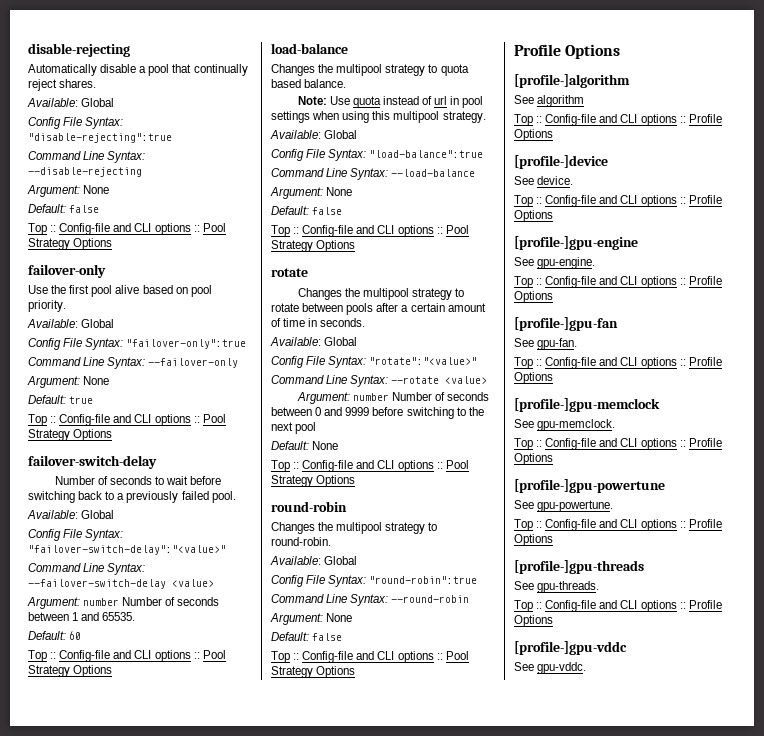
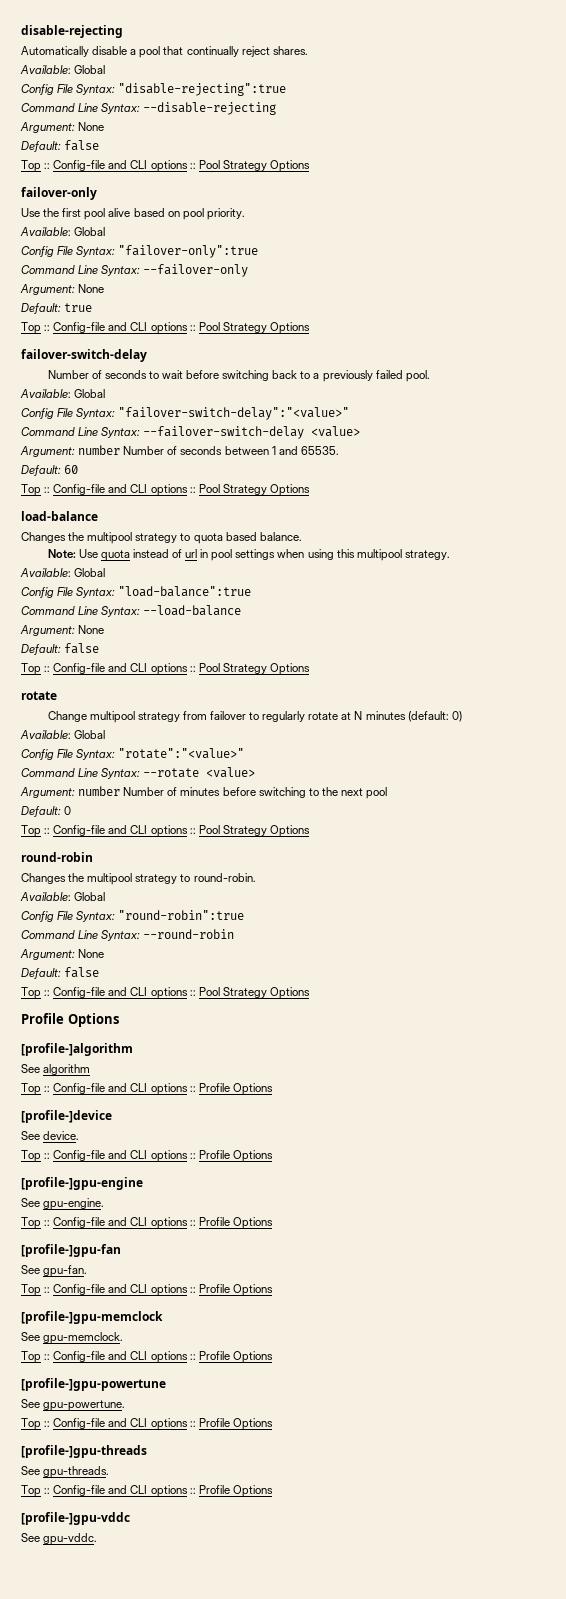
[297,288,464,300] [271,303,486,315] [271,318,366,327] Changes the multipool strategy to rotate between pools after a certain amount of time in seconds. -> [47,711,462,723] Change multipool strategy from failover to regularly rotate at N minutes (default: 0)
[446,392,489,401] [271,407,370,416] seconds between 0 and 9999 -> [180,787,221,796] minutes
[271,441,339,450] Default: None -> [21,806,72,817] Default: 0

